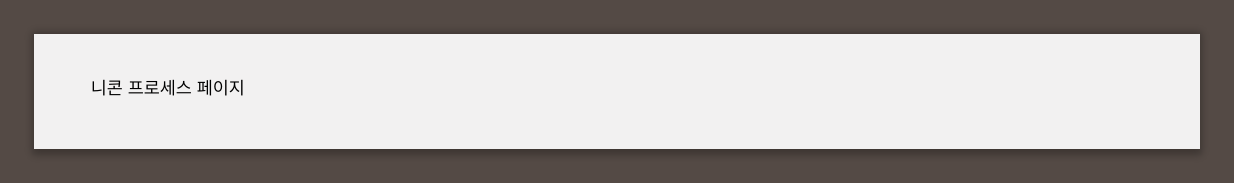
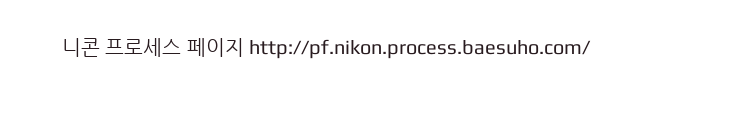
(245, 87) none -> [249,39,592,59] http://pf.nikon.process.baesuho.com/

